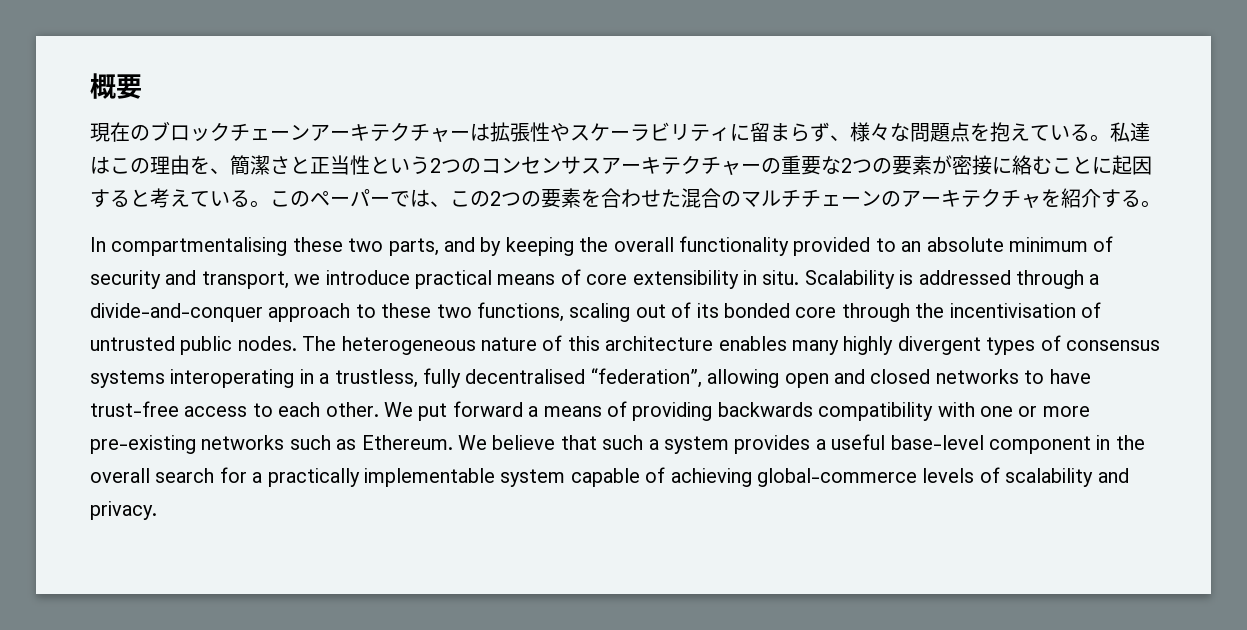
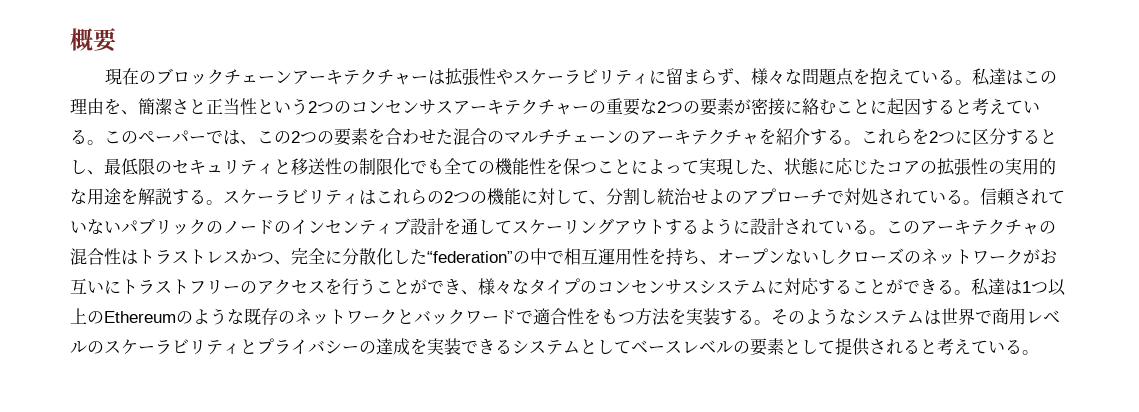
[90,236,1114,256] [90,269,1100,289] [90,302,1101,322] [90,335,1160,355] [90,368,1091,388] [90,401,1090,421] [90,434,1145,454] [90,467,1129,487] [90,501,157,520] // In compartmentalising these two parts, and by keeping the overall functionality provided to an absolute minimum of security and transport, we introduce practical means of core extensibility in situ. Scalability is addressed through a divide-and-conquer approach to these two functions, scaling out of its bonded core through the incentivisation of untrusted public nodes. The heterogeneous nature of this architecture enables many highly divergent types of consensus systems interoperating in a trustless, fully decentralised “federation”, allowing open and closed networks to have trust-free access to each other. We put forward a means of providing backwards compatibility with one or more pre-existing networks such as Ethereum. We believe that such a system provides a useful base-level component in the overall search for a practically implementable system capable of achieving global-commerce levels of scalability and privacy. -> [861,128,1057,145] [70,158,1056,176] [70,188,1065,206] [70,218,1056,235] [70,248,1057,265] [70,278,1066,296] [70,308,1060,326] [70,338,1039,356] これらを2つに区分するとし、最低限のセキュリティと移送性の制限化でも全ての機能性を保つことによって実現した、状態に応じたコアの拡張性の実用的な用途を解説する。スケーラビリティはこれらの2つの機能に対して、分割し統治せよのアプローチで対処されている。信頼されていないパブリックのノードのインセンティブ設計を通してスケーリングアウトするように設計されている。このアーキテクチャの混合性はトラストレスかつ、完全に分散化した“federation”の中で相互運用性を持ち、オープンないしクローズのネットワークがお互いにトラストフリーのアクセスを行うことができ、様々なタイプのコンセンサスシステムに対応することができる。私達は1つ以上のEthereumのような既存のネットワークとバックワードで適合性をもつ方法を実装する。そのようなシステムは世界で商用レベルのスケーラビリティとプライバシーの達成を実装できるシステムとしてベースレベルの要素として提供されると考えている。

